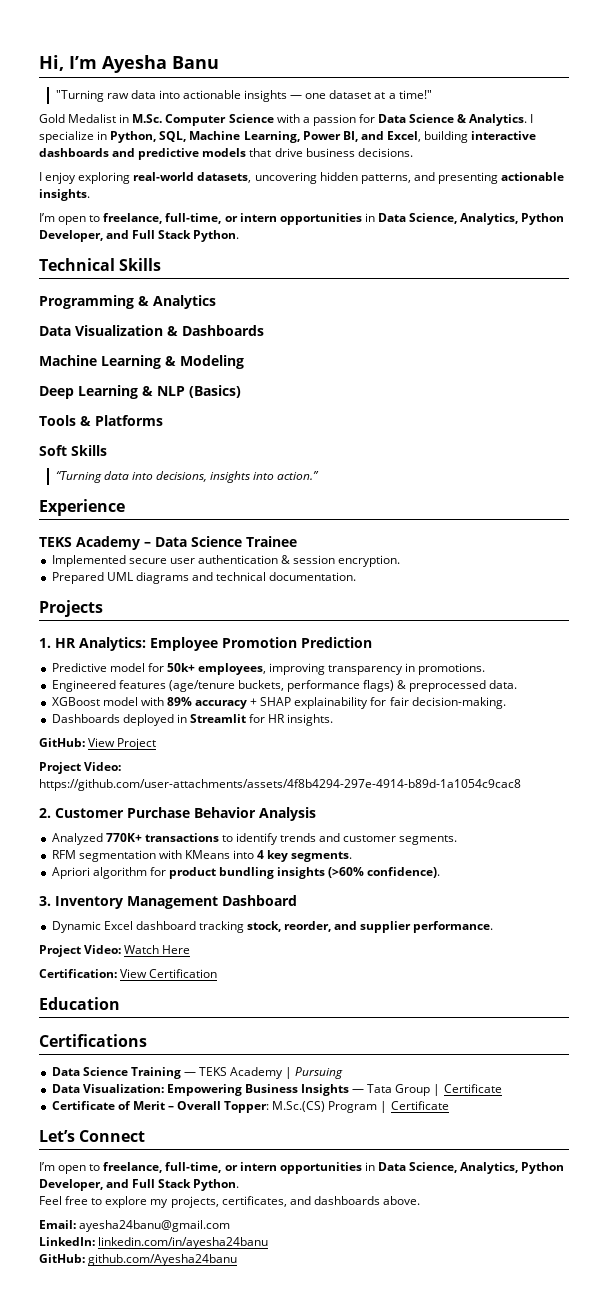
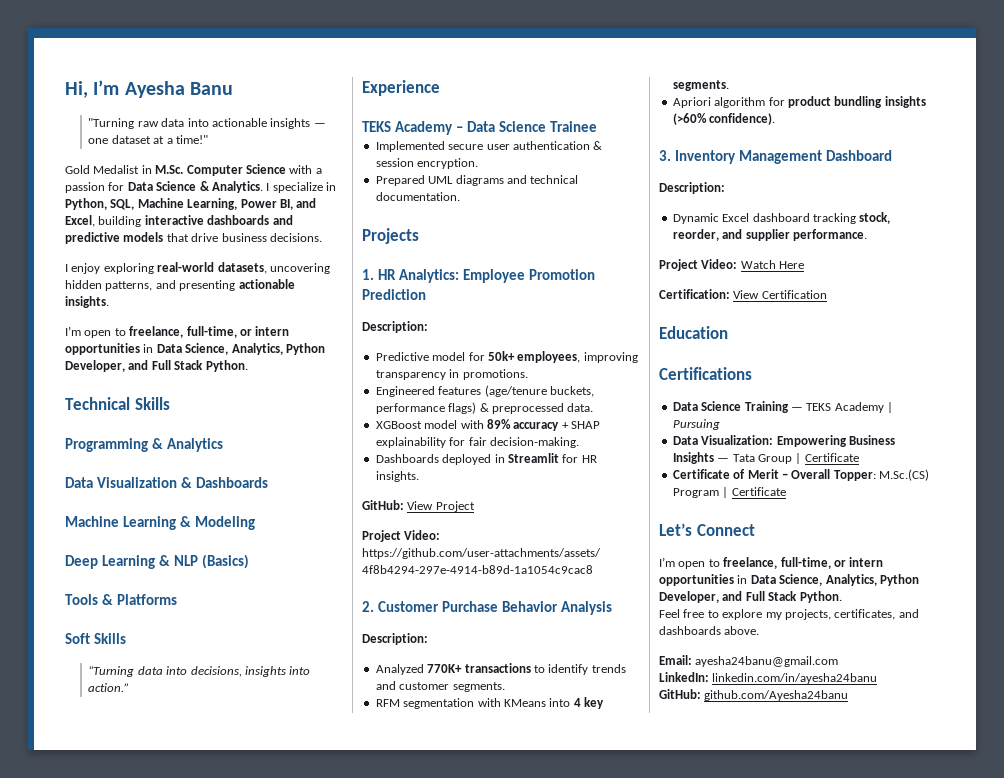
(372, 642) none -> [362,321,428,333] // Description:
(316, 814) none -> [362,633,428,645] // Description:
(297, 900) none -> [659,182,725,194] // Description:

